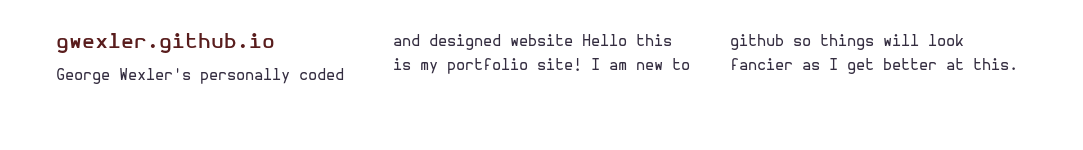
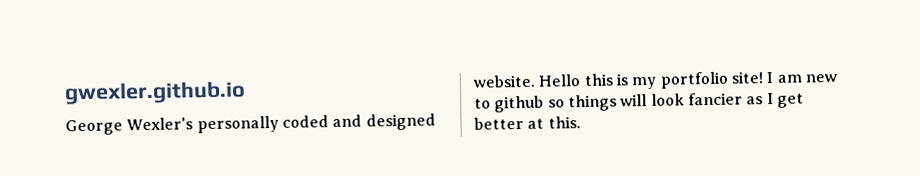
[510,34,573,46] website -> [473,74,535,88] website.

